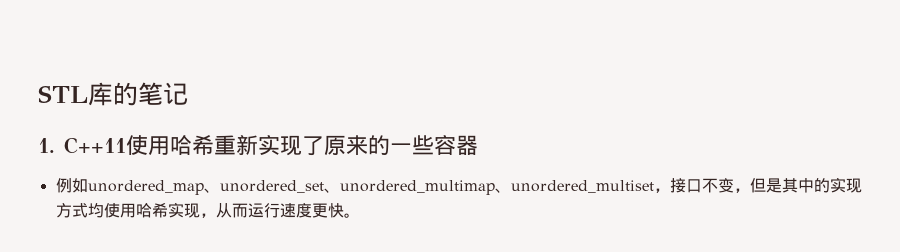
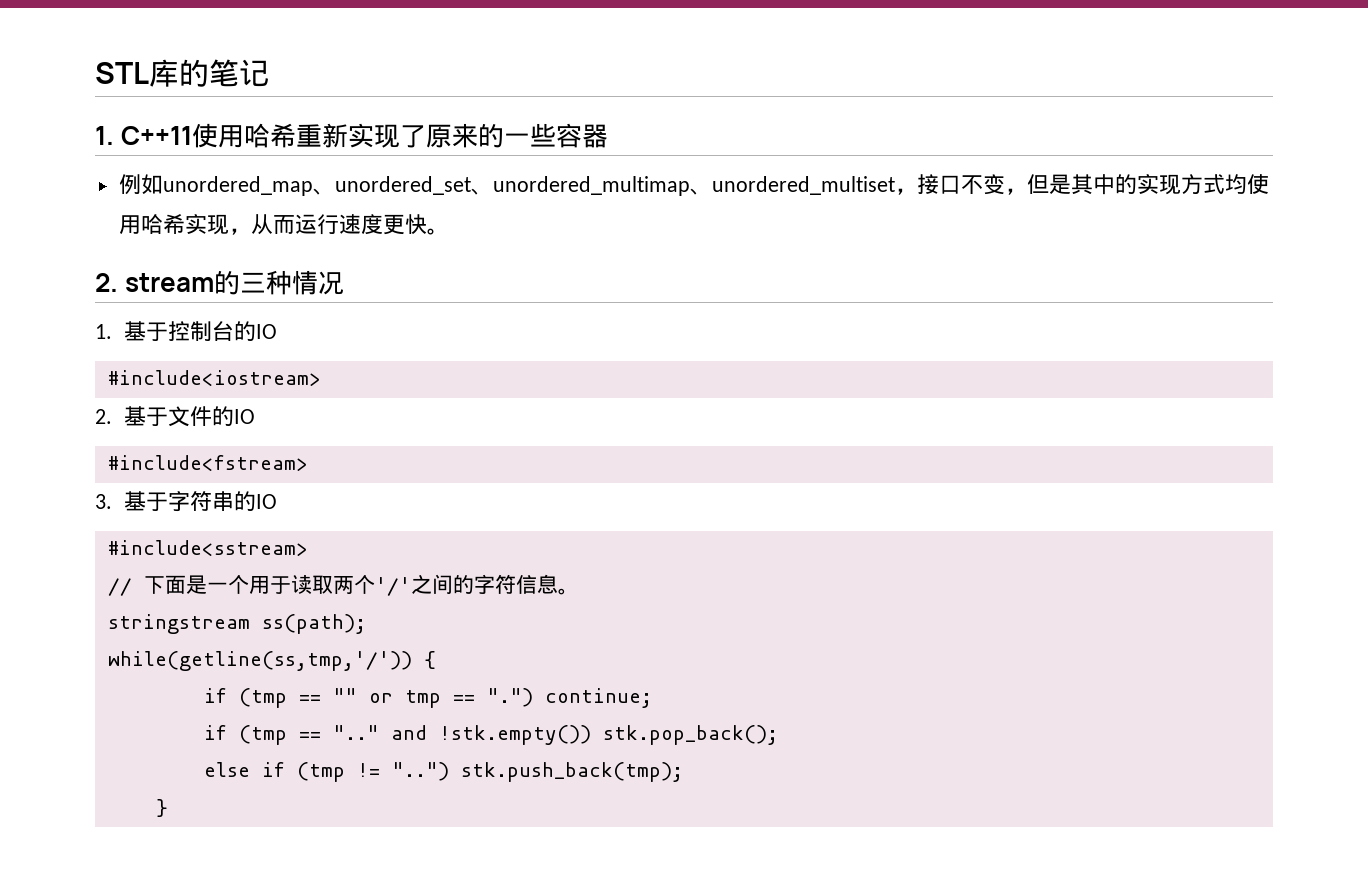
(360, 215) none -> [95,270,345,295] [95,321,278,341] [107,370,321,386] [95,406,256,427] [107,455,308,471] [95,491,278,512] [107,540,308,556] [107,574,579,596] [107,614,366,634] [107,651,436,671] [203,688,652,708] [203,725,778,745] [203,762,683,782] [155,799,168,817] // 2. stream的三种情况 // 1.基于控制台的IO // #include<iostream> // 2.基于文件的IO // #include<fstream> // 3.基于字符串的IO // #include<sstream> // // 下面是一个用于读取两个'/'之间的字符信息。 // stringstream ss(path); // while(getline(ss,tmp,'/')) { // if (tmp == "" or tmp == ".") continue; // if (tmp == ".." and !stk.empty()) stk.pop_back(); // else if (tmp != "..") stk.push_back(tmp); // }

